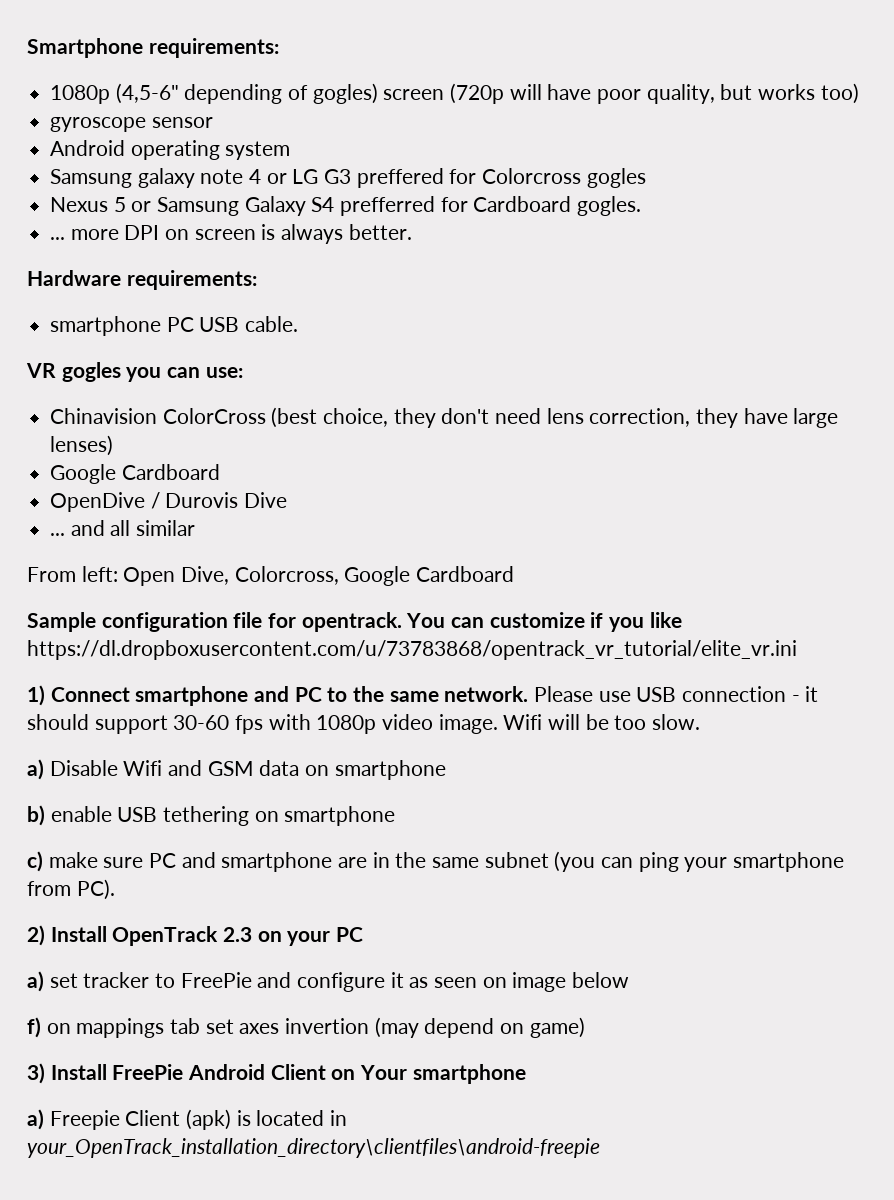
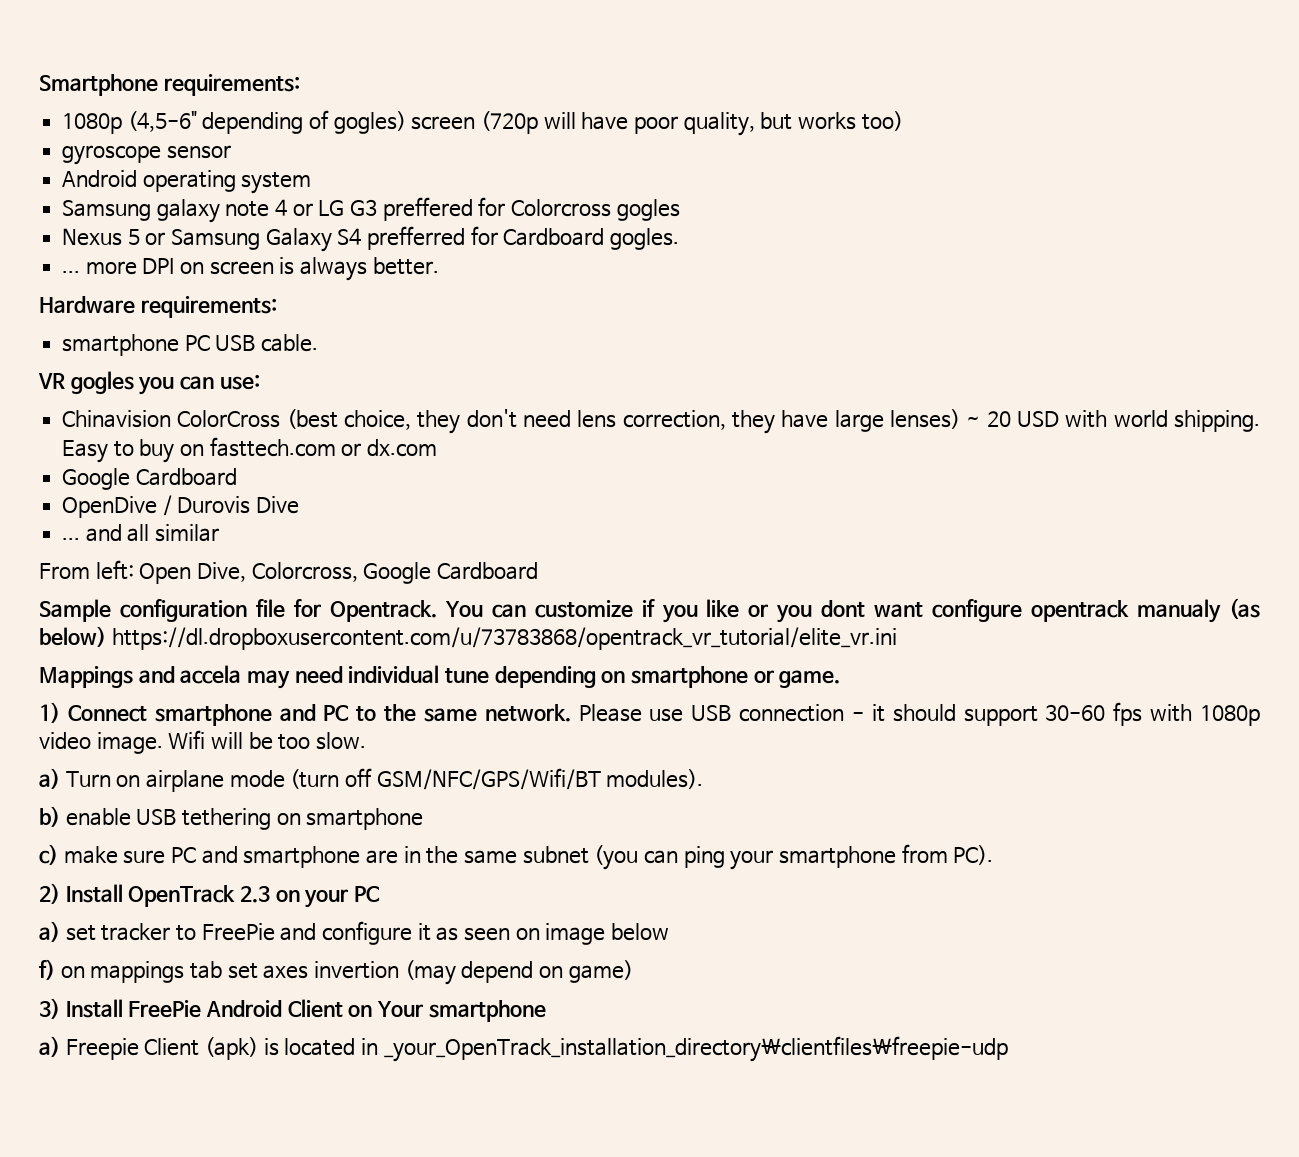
(114, 445) none -> [966,410,1260,432] [62,437,438,463] ~ 20 USD with world shipping. Easy to buy on fasttech.com or dx.com
[301,612,402,632] opentrack. -> [329,600,437,622] Opentrack.
[27,640,797,660] https://dl.dropboxusercontent.com/u/73783868/opentrack_vr_tutorial/elite_vr.ini -> [748,598,1261,623] [39,626,897,650] [39,665,841,689] or you dont want configure opentrack manualy (as below) https://dl.dropboxusercontent.com/u/73783868/opentrack_vr_tutorial/elite_vr.ini // Mappings and accela may need individual tune depending on smartphone or game.
[49,760,446,780] Disable Wifi and GSM data on smartphone -> [65,768,704,792] Turn on airplane mode (turn off GSM/NFC/GPS/Wifi/BT modules).
[27,1138,600,1158] your_OpenTrack_installation_directory\clientfiles\android-freepie -> [383,1036,1008,1062] _your_OpenTrack_installation_directory\clientfiles\freepie-udp

